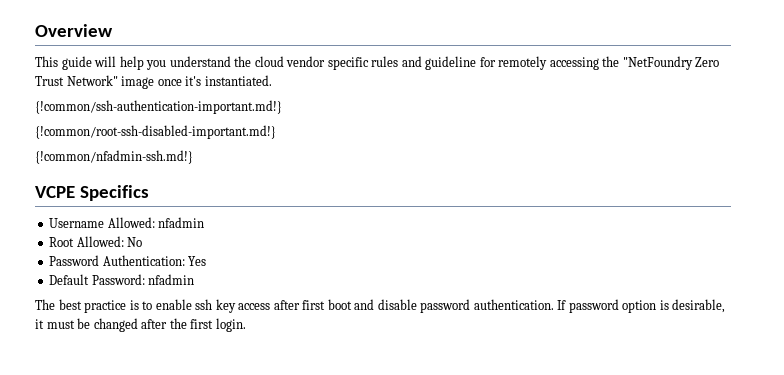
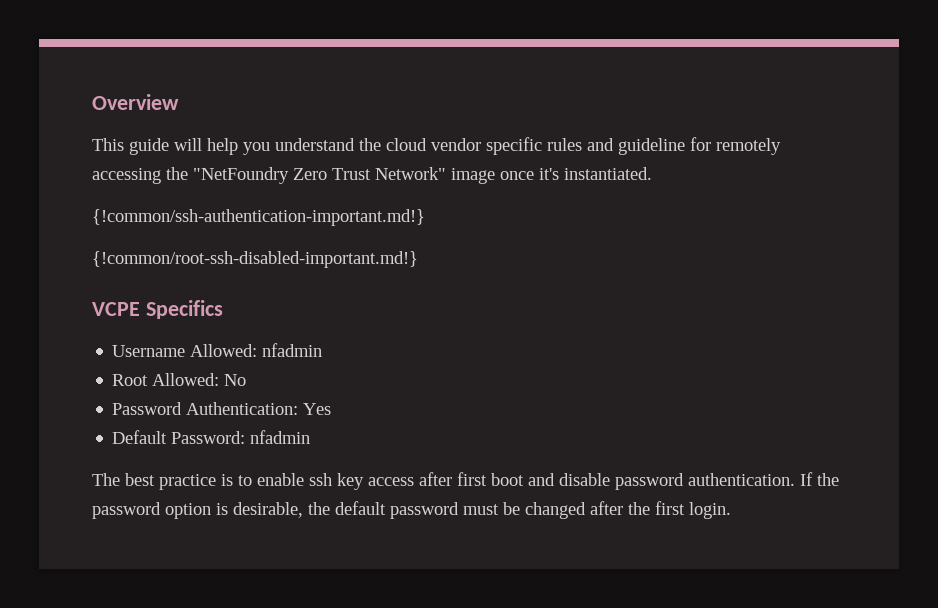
[35,150,193,164] // {!common/nfadmin-ssh.md!} -> (418, 259) none
(567, 305) none -> [817,473,839,486] the
[35,319,44,329] it -> [308,501,459,519] the default password

